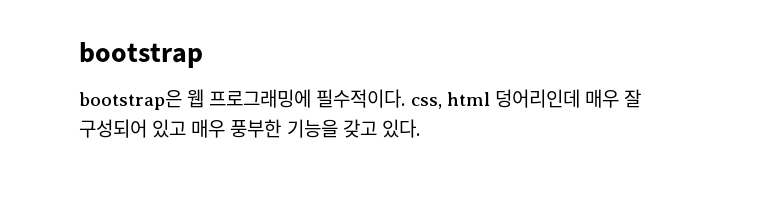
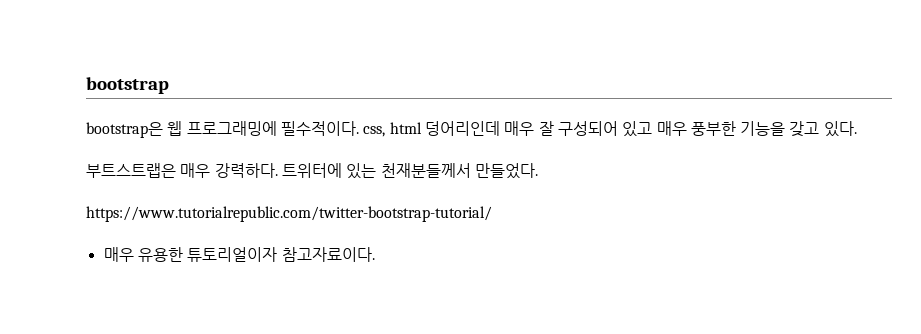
(420, 128) none -> [86,163,538,179] [86,206,492,222] [103,247,375,262] // 부트스트랩은 매우 강력하다. 트위터에 있는 천재분들께서 만들었다. // https://www.tutorialrepublic.com/twitter-bootstrap-tutorial/ // 매우 유용한 튜토리얼이자 참고자료이다.

